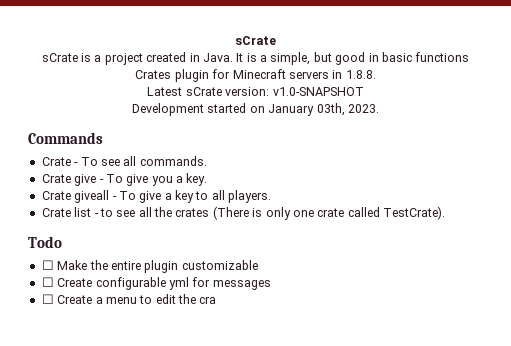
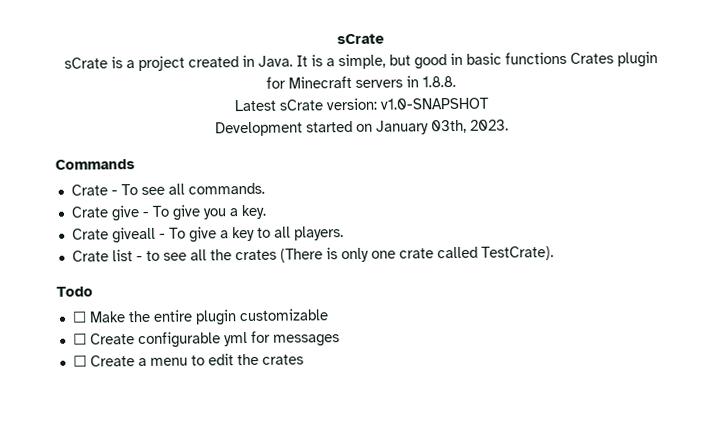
[199,296,217,304] cra -> [261,354,304,365] crates

